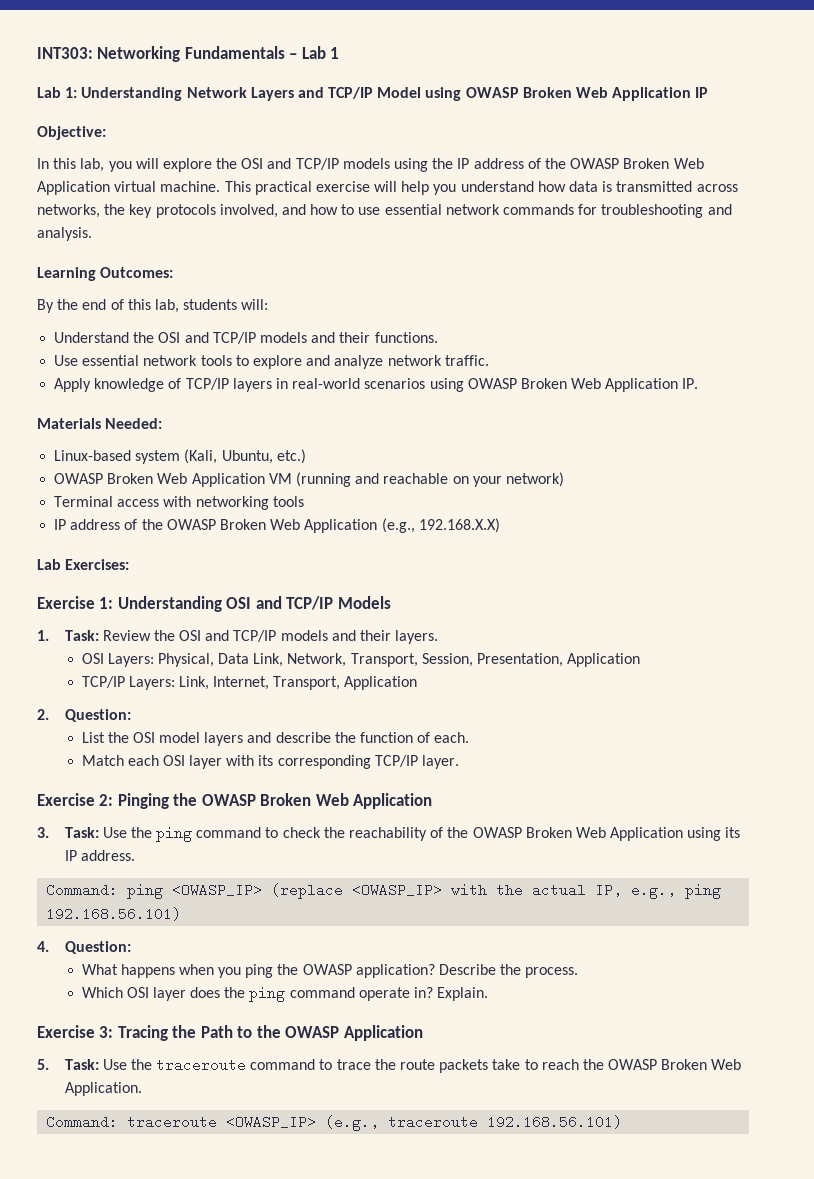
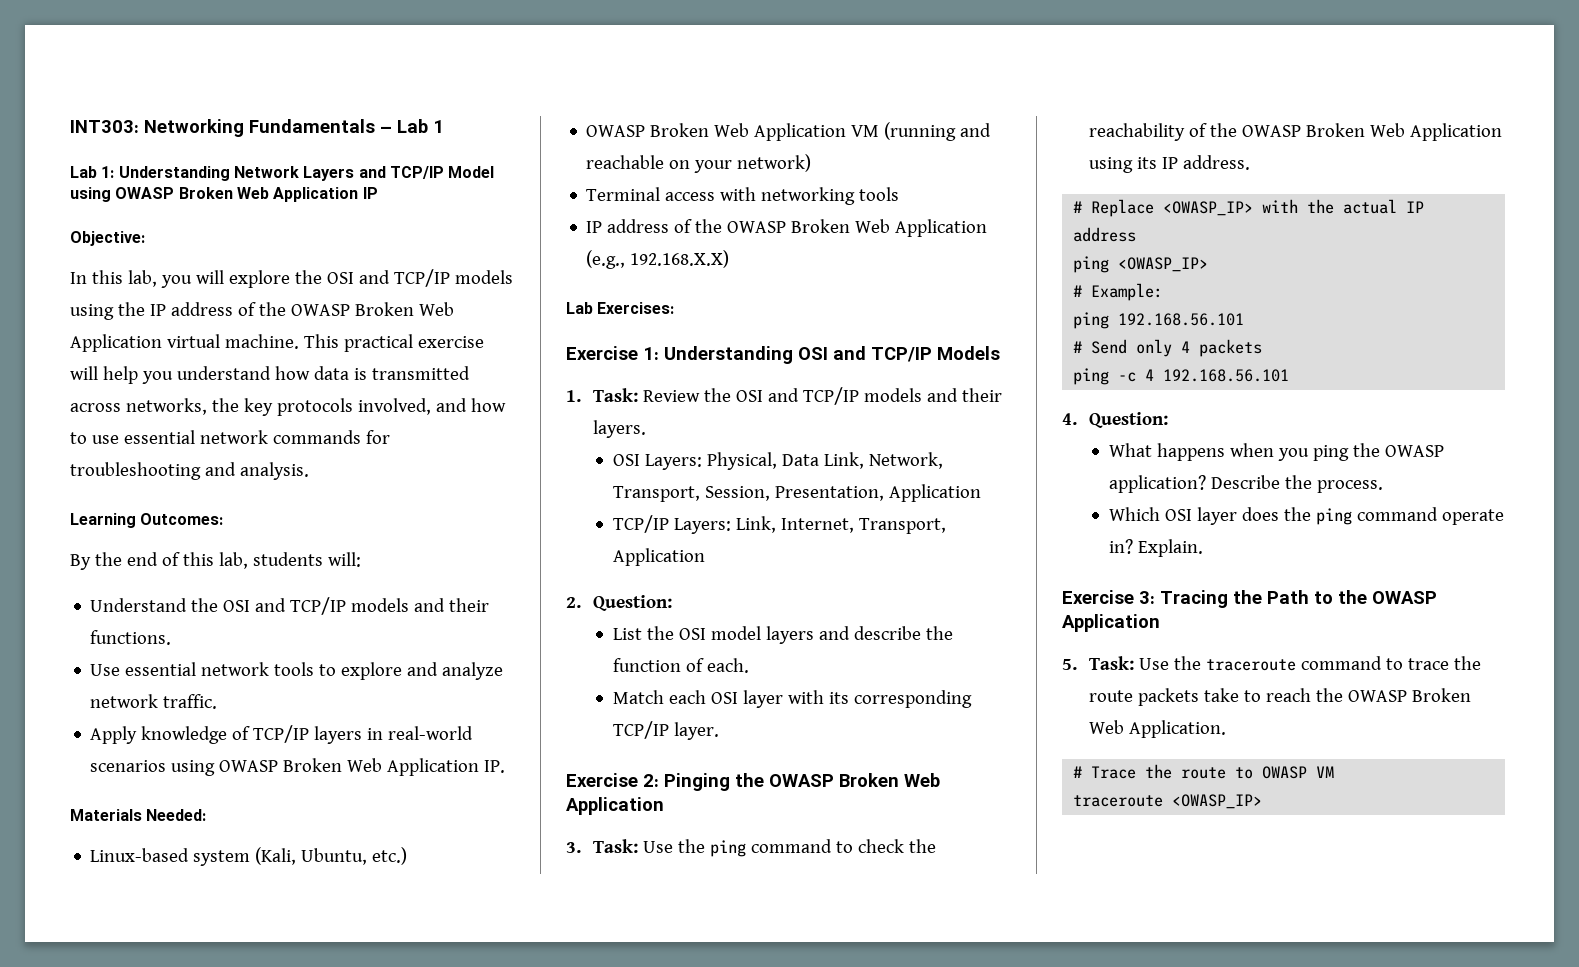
[46,883,722,899] [46,907,182,921] Command: ping <OWASP_IP> (replace <OWASP_IP> with the actual IP, e.g., ping 192.168.56.101) -> [1073,199,1425,217] [1073,227,1137,242] [1073,256,1209,273] [1073,283,1164,301] [1073,312,1245,329] [1073,339,1263,357] [1073,368,1290,385] # Replace <OWASP_IP> with the actual IP address // ping <OWASP_IP> // # Example: // ping 192.168.56.101 // # Send only 4 packets // ping -c 4 192.168.56.101
[46,1115,623,1131] Command: traceroute <OWASP_IP> (e.g., traceroute 192.168.56.101) -> [1073,764,1335,779] [1073,794,1263,809] # Trace the route to OWASP VM // traceroute <OWASP_IP>

